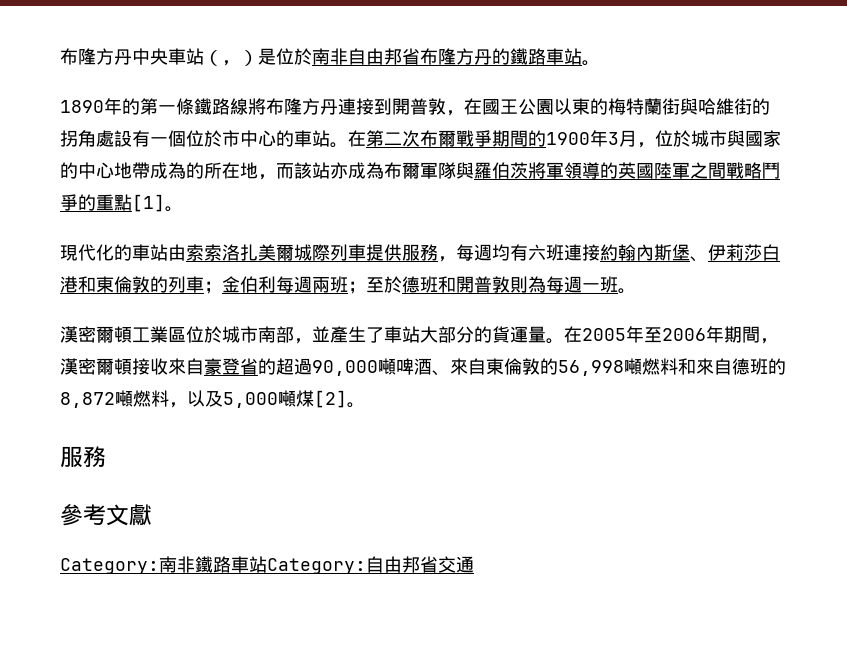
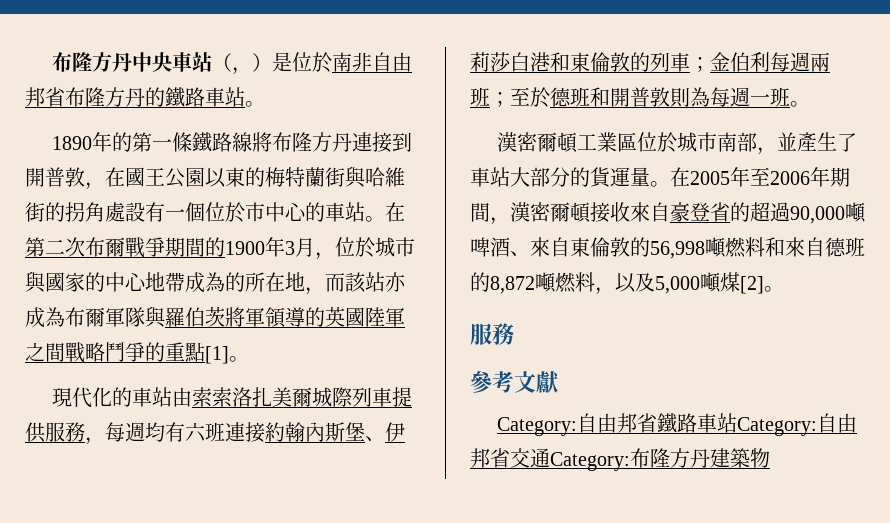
[159,556,195,573] 南非 -> [576,413,657,433] 自由邦省
(474, 564) none -> [550,448,770,471] Category:布隆方丹建築物

